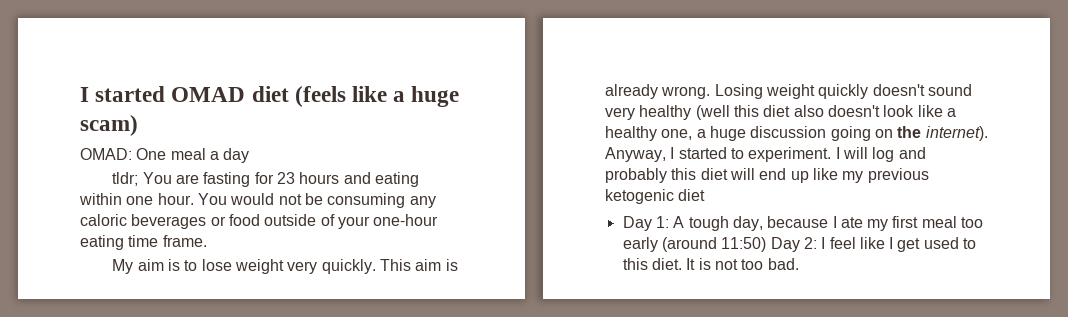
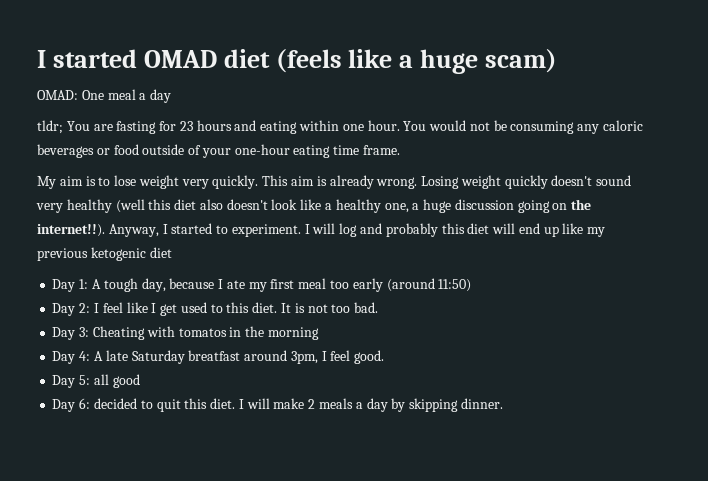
[925,126,988,141] internet). -> [37,224,105,237] internet!!).
(767, 244) none -> (472, 285) //
(799, 264) none -> [52,326,319,340] [52,350,385,364] [52,374,140,388] [52,398,503,412] // Day 3: Cheating with tomatos in the morning // Day 4: A late Saturday breatfast around 3pm, I feel good. // Day 5: all good // Day 6: decided to quit this diet. I will make 2 meals a day by skipping dinner.

